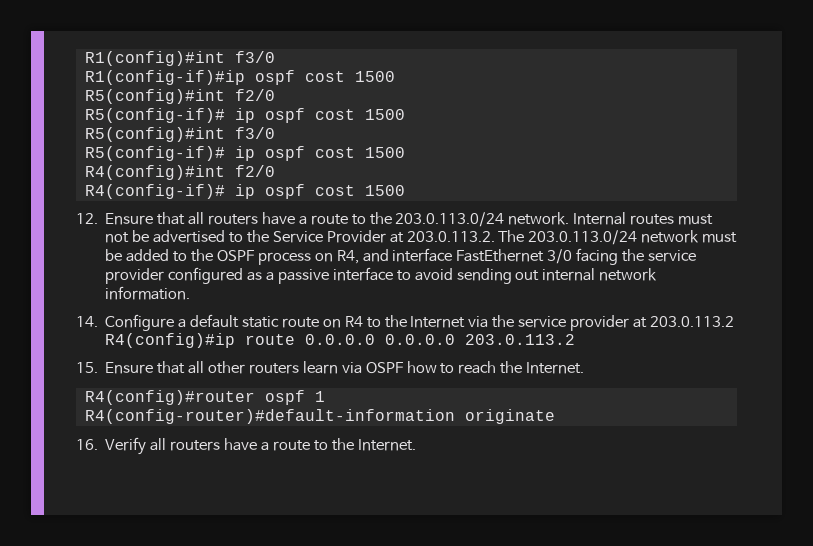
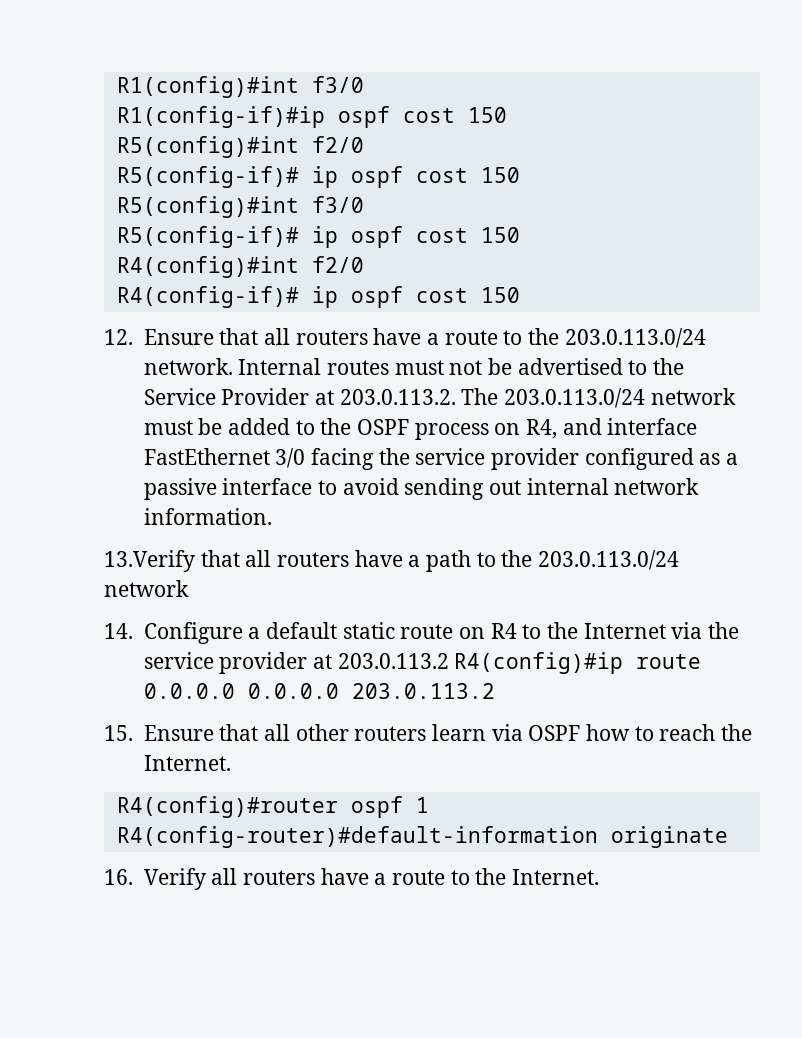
[354,71,395,82] 1500 -> [467,107,507,123] 150
[364,109,405,120] 1500 -> [480,167,520,183] 150
[364,147,405,158] 1500 -> [480,227,520,243] 150
[364,185,405,196] 1500 -> [480,287,520,303] 150
(191, 293) none -> [104,550,680,572] [104,580,189,597] // 13.Verify that all routers have a path to the 203.0.113.0/24 network

